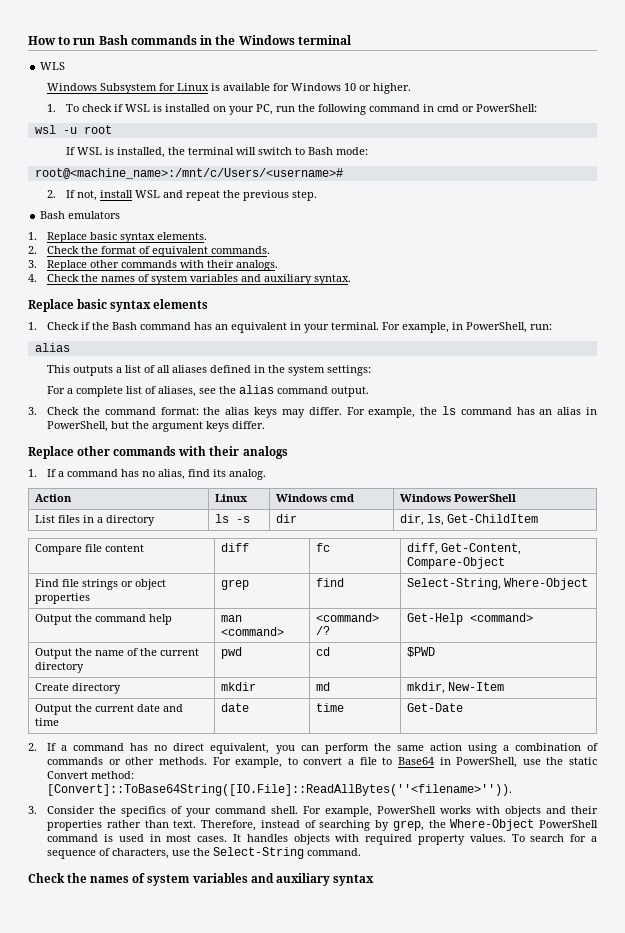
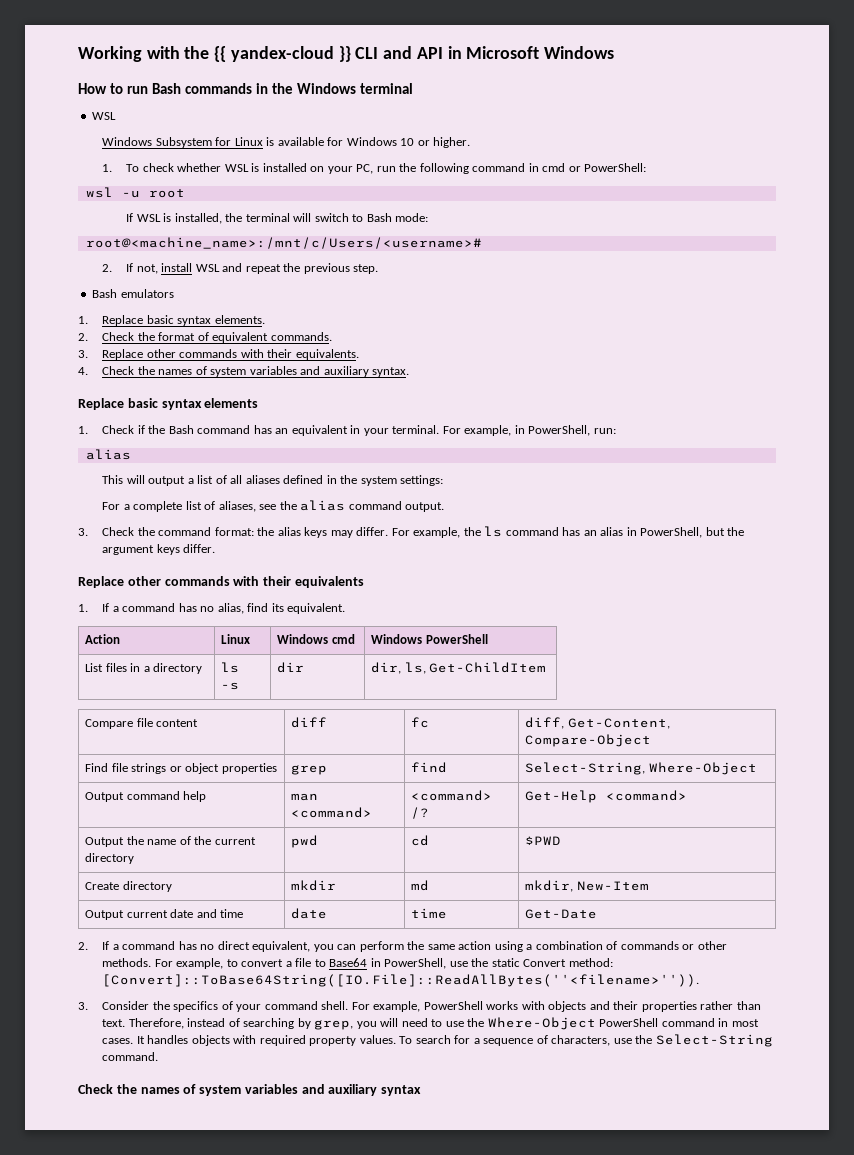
(28, 40) none -> [78,46,614,62] Working with the {{ yandex-cloud }} CLI and API in Microsoft Windows //
[40,62,66,70] WLS -> [92,112,117,120] WSL
[114,104,124,112] if -> [177,163,222,172] whether
[236,260,279,271] analogs. -> [295,349,359,360] equivalents.
[73,365,114,376] outputs -> [126,475,186,486] will output
[242,446,288,459] analogs -> [294,576,364,588] equivalents
[229,469,267,480] analog. -> [287,603,346,614] equivalent.
[75,614,93,622] the -> (125, 797) none
[75,704,93,712] the -> (125, 915) none
(424, 825) none -> [356,1018,464,1029] you will need to use
[103,834,144,842] is used -> (715, 1022) none

